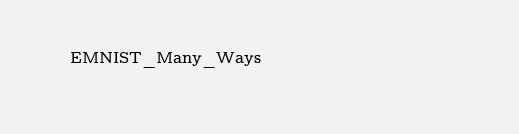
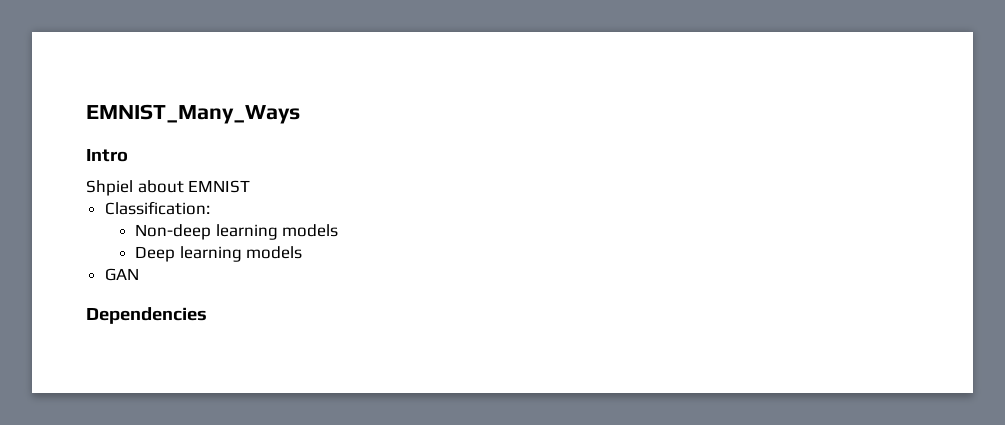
(261, 60) none -> [86,149,128,162] [86,180,251,196] [104,201,210,215] [135,224,339,240] [135,246,303,262] [104,268,139,281] [86,307,207,324] // Intro // Shpiel about EMNIST // Classification: // Non-deep learning models // Deep learning models // GAN // Dependencies

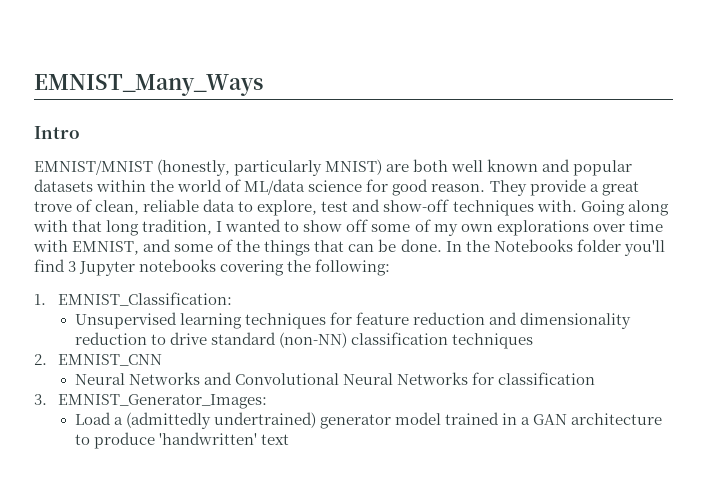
[86,180,251,196] [104,201,210,215] [135,224,339,240] [135,246,303,262] [104,268,139,281] [86,307,207,324] Shpiel about EMNIST // Classification: // Non-deep learning models // Deep learning models // GAN // Dependencies -> [34,159,633,176] [34,179,639,196] [34,199,669,216] [33,219,663,236] [33,239,665,256] [34,259,391,276] [34,292,233,306] [74,312,631,329] [74,332,533,349] [34,354,163,366] [74,372,595,385] [34,394,268,409] [74,412,663,429] [74,432,289,449] EMNIST/MNIST (honestly, particularly MNIST) are both well known and popular datasets within the world of ML/data science for good reason. They provide a great trove of clean, reliable data to explore, test and show-off techniques with. Going along with that long tradition, I wanted to show off some of my own explorations over time with EMNIST, and some of the things that can be done. In the Notebooks folder you'll find 3 Jupyter notebooks covering the following: // 1. EMNIST_Classification: // Unsupervised learning techniques for feature reduction and dimensionality reduction to drive standard (non-NN) classification techniques // 2. EMNIST_CNN // Neural Networks and Convolutional Neural Networks for classification // 3. EMNIST_Generator_Images: // Load a (admittedly undertrained) generator model trained in a GAN architecture to produce 'handwritten' text

